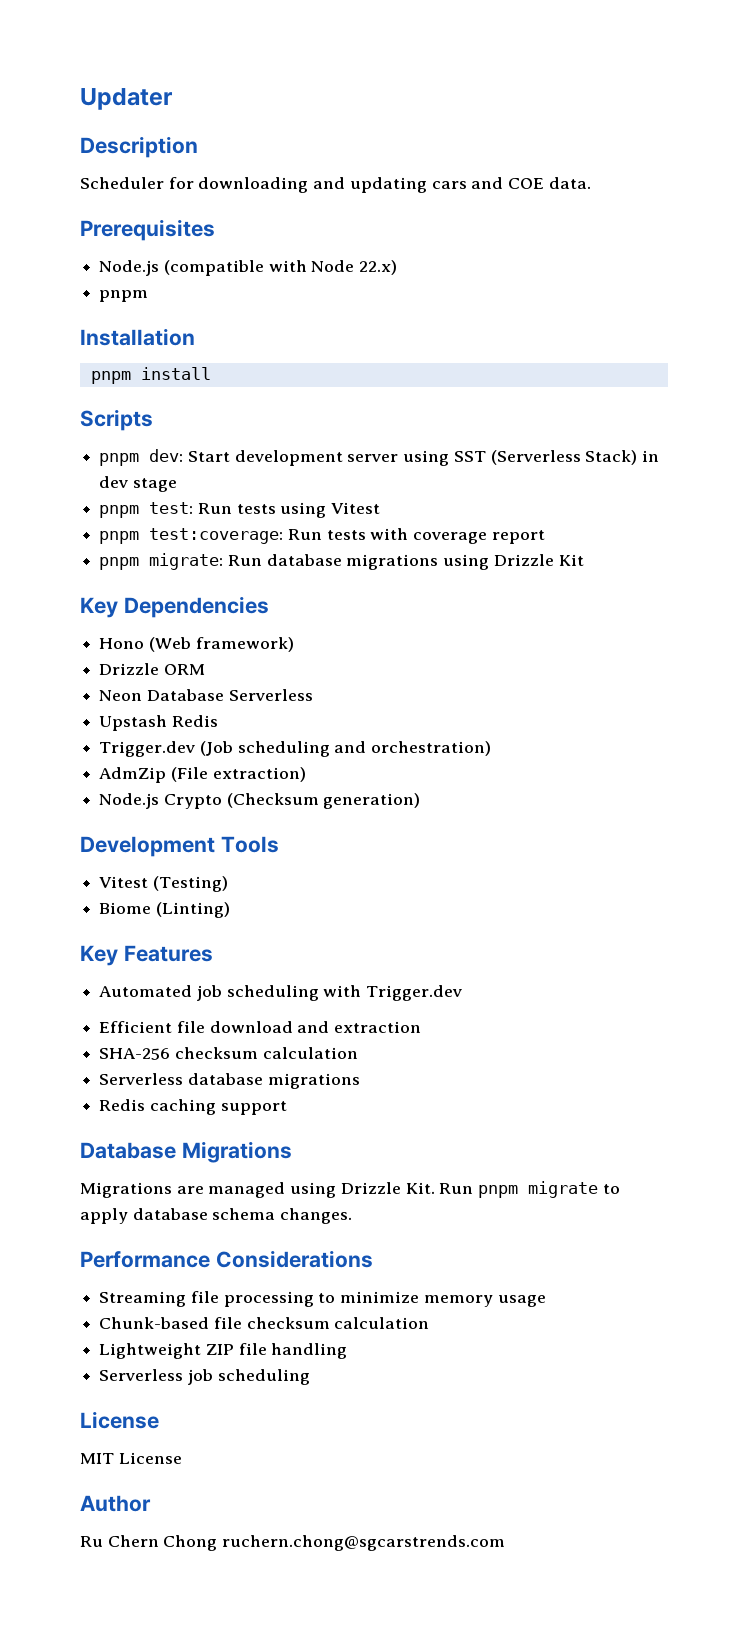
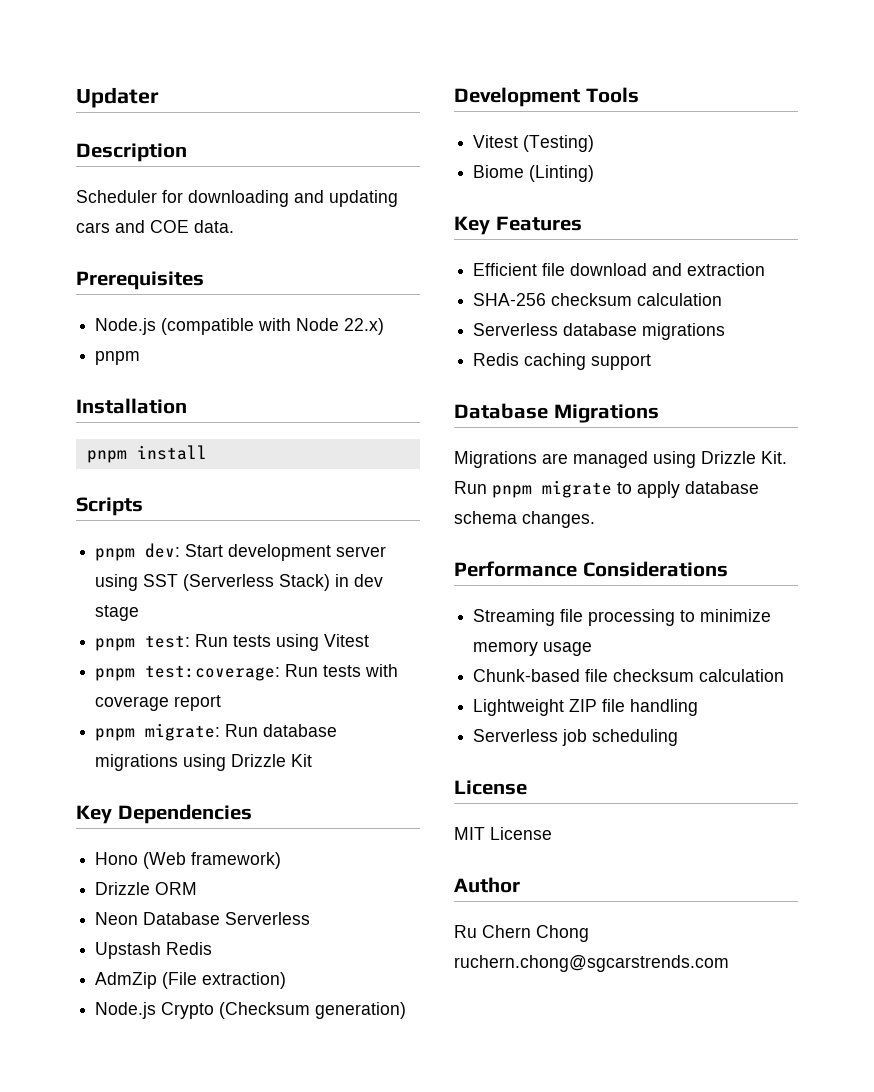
[99,741,492,757] // Trigger.dev (Job scheduling and orchestration) -> (213, 948) none
[99,985,463,1001] // Automated job scheduling with Trigger.dev -> (582, 223) none

